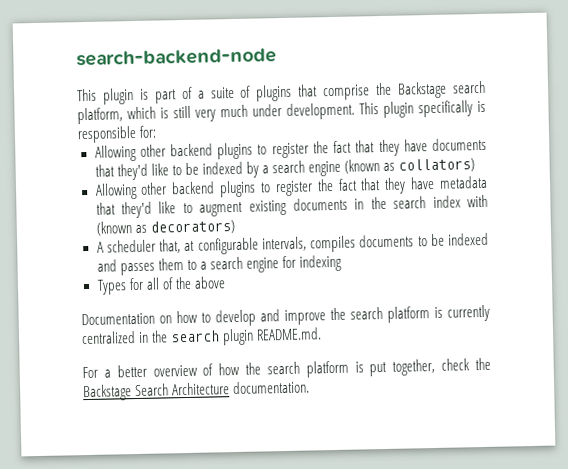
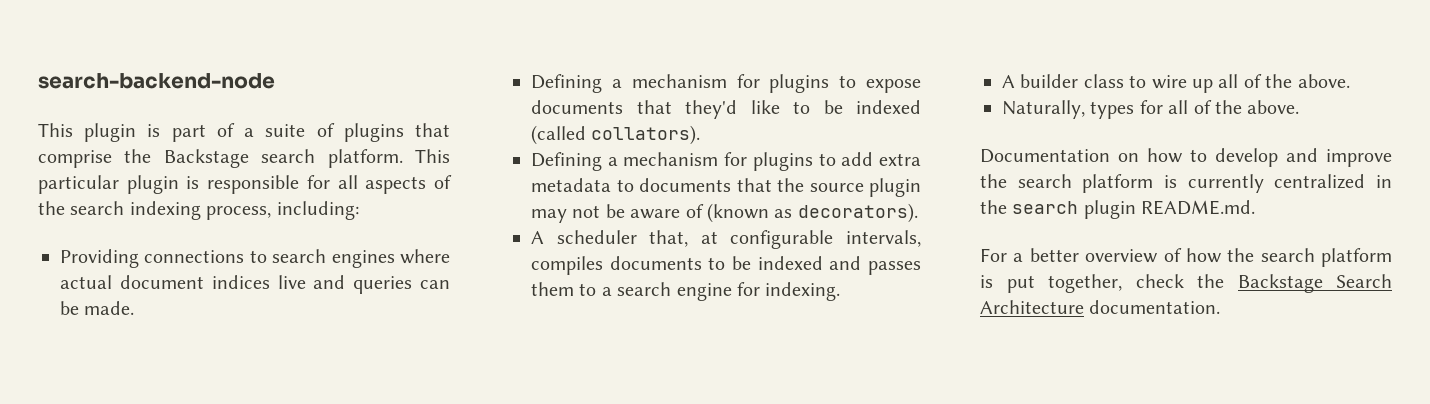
[77,100,486,125] [77,125,158,144] [94,139,428,162] platform, which is still very much under development. This plugin specifically is responsible for: // Allowing other backend plugins to register the fact that they have -> [327,149,450,168] [38,175,453,194] [38,201,359,220] [60,249,450,268] [60,275,450,294] [60,301,135,315] [531,74,921,93] platform. This particular plugin is responsible for all aspects of the search indexing process, including: // Providing connections to search engines where actual document indices live and queries can be made. // Defining a mechanism for plugins to expose
[245,158,476,178] [94,175,489,200] [95,194,488,219] [95,219,235,236] by a search engine (known as collators) // Allowing other backend plugins to register the fact that they have metadata that they'd like to augment existing documents in the search index with (known as decorators) -> [531,125,701,145] [531,152,921,171] [531,178,921,197] [531,203,918,223] (called collators). // Defining a mechanism for plugins to add extra metadata to documents that the source plugin may not be aware of (known as decorators).
[298,254,342,272] [96,279,127,295] indexing // Types -> [765,282,841,301] [1002,74,1350,93] [1002,100,1135,119] indexing. // A builder class to wire up all of the above. // Naturally, types
[193,276,226,289] above -> [1247,100,1300,114] above.

